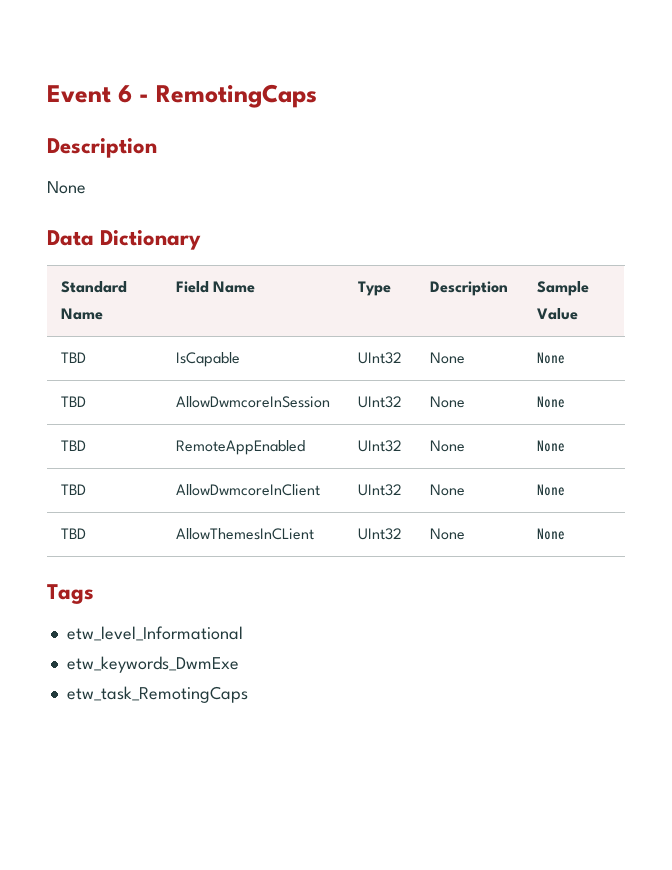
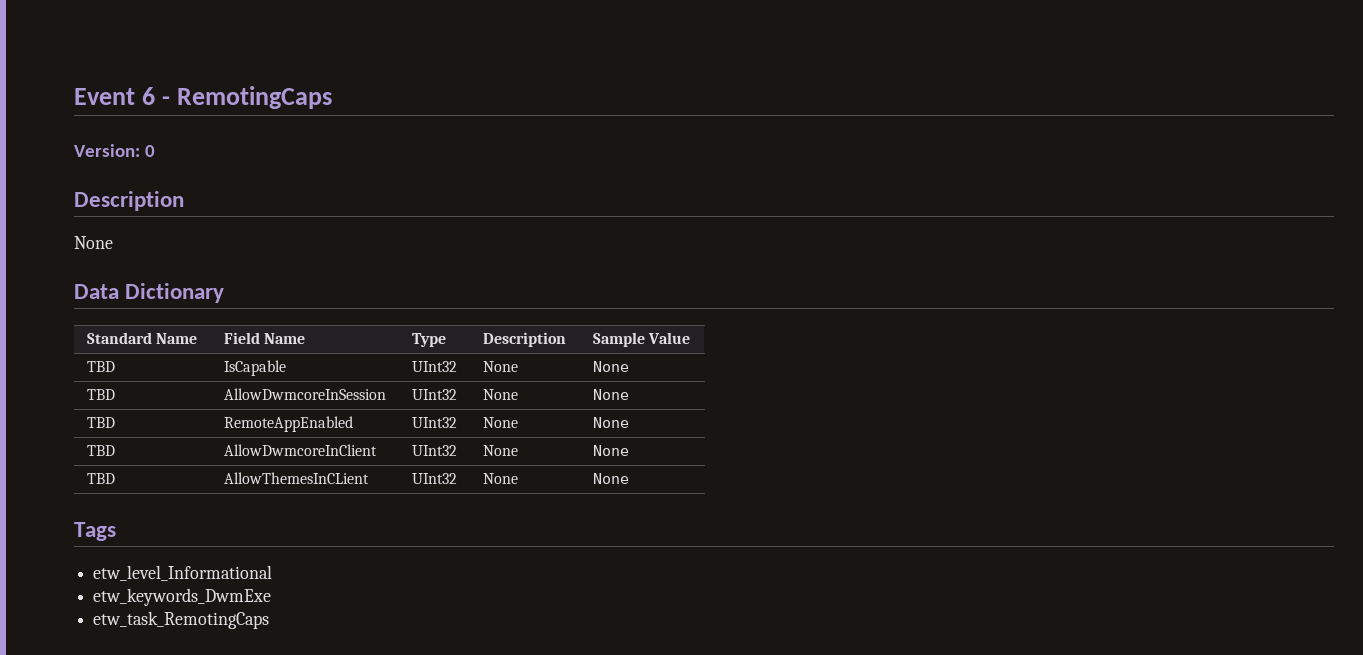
(317, 96) none -> [74,144,155,157] // Version: 0

